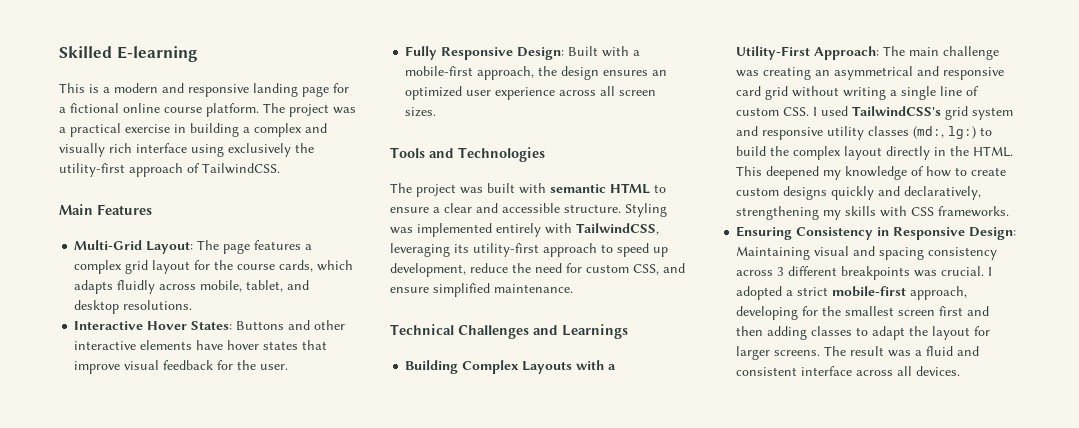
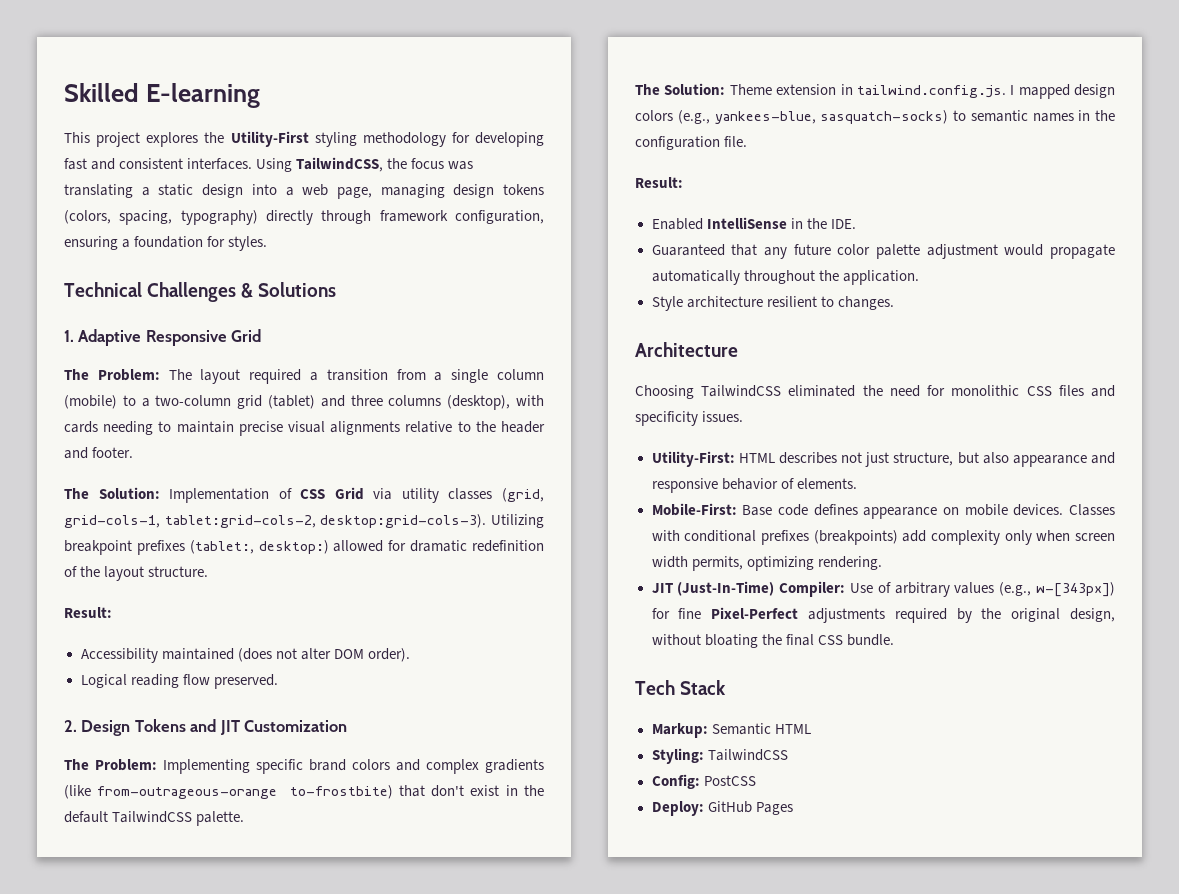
[89,83,349,97] [59,103,356,117] [59,123,327,137] [59,143,314,157] [59,163,280,177] [59,204,152,215] [74,240,313,254] [74,260,354,274] [74,280,310,294] [74,300,193,314] [74,320,346,330] [74,340,328,350] [74,360,289,374] [405,46,641,60] [405,66,668,80] [405,86,657,100] [405,107,437,117] [390,147,545,162] [390,183,666,197] [390,203,667,217] [390,223,659,237] [390,243,668,257] [390,263,685,277] [390,283,573,297] [390,324,628,339] [405,360,617,374] [736,46,1000,60] [736,66,1005,80] [736,86,980,100] [736,106,1014,120] [736,126,993,140] [736,146,1014,160] [736,166,1007,180] [736,186,982,200] [736,206,1010,220] [736,226,1017,240] [736,246,998,260] [736,266,993,280] [736,286,968,300] [736,306,990,320] [736,326,991,340] [736,346,980,360] [736,366,961,376] is a modern and responsive landing page for a fictional online course platform. The project was a practical exercise in building a complex and visually rich interface using exclusively the utility-first approach of TailwindCSS. // Main Features // Multi-Grid Layout: The page features a complex grid layout for the course cards, which adapts fluidly across mobile, tablet, and desktop resolutions. // Interactive Hover States: Buttons and other interactive elements have hover states that improve visual feedback for the user. // Fully Responsive Design: Built with a mobile-first approach, the design ensures an optimized user experience across all screen sizes. // Tools and Technologies // The project was built with semantic HTML to ensure a clear and accessible structure. Styling was implemented entirely with TailwindCSS, leveraging its utility-first approach to speed up development, reduce the need for custom CSS, and ensure simplified maintenance. // Technical Challenges and Learnings // Building Complex Layouts with a Utility-First Approach: The main challenge was creating an asymmetrical and responsive card grid without writing a single line of custom CSS. I used TailwindCSS's grid system and responsive utility classes (md:, lg:) to build the complex layout directly in the HTML. This deepened my knowledge of how to create custom designs quickly and declaratively, strengthening my skills with CSS frameworks. // Ensuring Consistency in Responsive Design: Maintaining visual and spacing consistency across 3 different breakpoints was crucial. I adopted a strict mobile-first approach, developing for the smallest screen first and then adding classes to adapt the layout for larger screens. The result was a fluid and consistent interface across all devices. -> [96,131,544,147] [64,157,474,172] [64,184,544,199] [64,210,545,225] [64,236,268,251] [64,282,337,302] [64,329,262,346] [64,369,544,384] [64,395,544,410] [64,421,545,436] [64,447,134,459] [64,487,544,503] [64,514,544,528] [64,540,545,555] [64,566,209,581] [64,607,112,618] [80,648,410,663] [80,674,278,689] [64,719,348,736] [64,759,544,774] [64,785,544,799] [64,811,245,826] [635,83,1115,99] [635,110,1115,124] [635,136,748,150] [635,177,683,188] [651,217,856,230] [651,244,1115,259] [651,270,919,285] [651,296,894,311] [635,342,738,357] [635,385,1115,399] [635,411,744,426] [651,451,1115,467] [651,478,857,493] [651,503,1115,519] [651,530,1115,545] [651,556,882,571] [651,581,1115,597] [651,607,1115,623] [651,634,894,648] [635,680,727,695] [651,723,811,738] [651,748,788,764] [651,774,756,789] [651,801,793,816] project explores the Utility-First styling methodology for developing fast and consistent interfaces. Using TailwindCSS, the focus was translating a static design into a web page, managing design tokens (colors, spacing, typography) directly through framework configuration, ensuring a foundation for styles. // Technical Challenges & Solutions // 1. Adaptive Responsive Grid // The Problem: The layout required a transition from a single column (mobile) to a two-column grid (tablet) and three columns (desktop), with cards needing to maintain precise visual alignments relative to the header and footer. // The Solution: Implementation of CSS Grid via utility classes (grid, grid-cols-1, tablet:grid-cols-2, desktop:grid-cols-3). Utilizing breakpoint prefixes (tablet:, desktop:) allowed for dramatic redefinition of the layout structure. // Result: // Accessibility maintained (does not alter DOM order). // Logical reading flow preserved. // 2. Design Tokens and JIT Customization // The Problem: Implementing specific brand colors and complex gradients (like from-outrageous-orange to-frostbite) that don't exist in the default TailwindCSS palette. // The Solution: Theme extension in tailwind.config.js. I mapped design colors (e.g., yankees-blue, sasquatch-socks) to semantic names in the configuration file. // Result: // Enabled IntelliSense in the IDE. // Guaranteed that any future color palette adjustment would propagate automatically throughout the application. // Style architecture resilient to changes. // Architecture // Choosing TailwindCSS eliminated the need for monolithic CSS files and specificity issues. // Utility-First: HTML describes not just structure, but also appearance and responsive behavior of elements. // Mobile-First: Base code defines appearance on mobile devices. Classes with conditional prefixes (breakpoints) add complexity only when screen width permits, optimizing rendering. // JIT (Just-In-Time) Compiler: Use of arbitrary values (e.g., w-[343px]) for fine Pixel-Perfect adjustments required by the original design, without bloating the final CSS bundle. // Tech Stack // Markup: Semantic HTML // Styling: TailwindCSS // Config: PostCSS // Deploy: GitHub Pages

